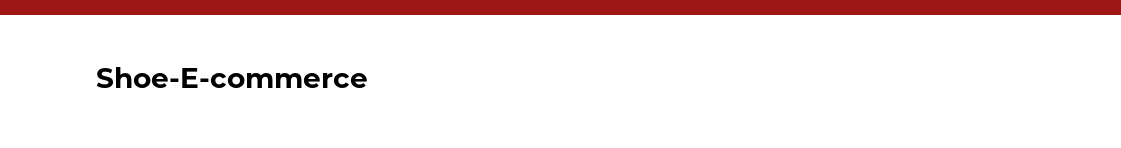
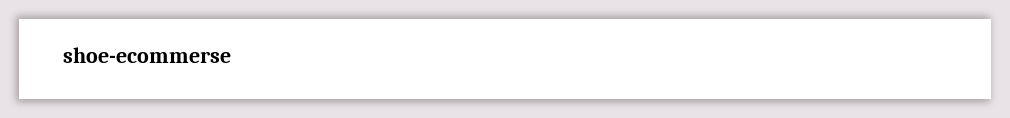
[96,67,368,88] Shoe-E-commerce -> [63,47,231,63] shoe-ecommerse

